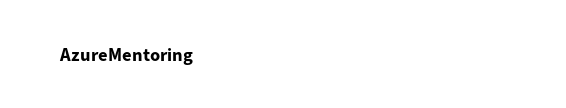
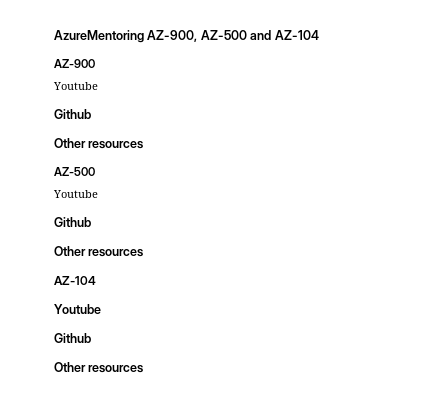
(193, 56) none -> [147,30,319,42] [54,59,95,68] [53,82,98,90] [54,109,91,119] [54,138,144,149] [54,167,95,176] [53,190,98,198] [54,217,91,227] [54,246,144,257] [54,276,96,285] [54,304,101,314] [54,333,91,343] [54,362,144,373] AZ-900, AZ-500 and AZ-104 // AZ-900 // Youtube // Github // Other resources // AZ-500 // Youtube // Github // Other resources // AZ-104 // Youtube // Github // Other resources

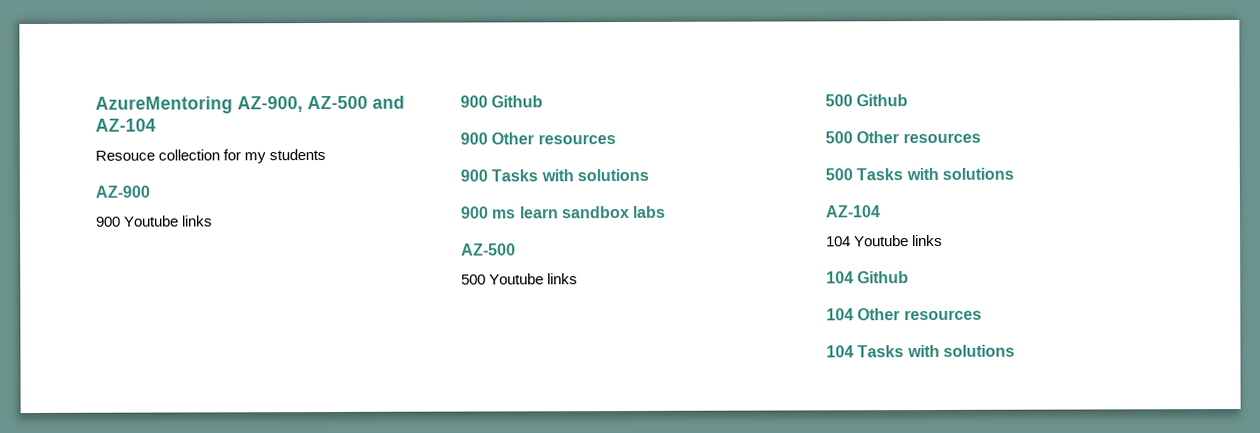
(319, 35) none -> [95,149,327,164] // Resouce collection for my students
[53,82,98,90] [54,109,91,119] [54,138,144,149] Youtube // Github // Other resources -> [95,215,214,227] [460,95,544,108] [460,132,616,145] [460,168,649,182] [460,205,667,219] 900 Youtube links // 900 Github // 900 Other resources // 900 Tasks with solutions // 900 ms learn sandbox labs
[53,190,98,198] [54,217,91,227] [54,246,144,257] [54,276,96,285] [54,304,101,314] [54,333,91,343] [54,362,144,373] Youtube // Github // Other resources // AZ-104 // Youtube // Github // Other resources -> [461,273,579,285] [825,94,909,107] [825,131,981,144] [825,167,1014,181] [825,205,881,218] [826,234,944,247] [826,271,910,284] [826,308,982,321] [826,344,1015,358] 500 Youtube links // 500 Github // 500 Other resources // 500 Tasks with solutions // AZ-104 // 104 Youtube links // 104 Github // 104 Other resources // 104 Tasks with solutions

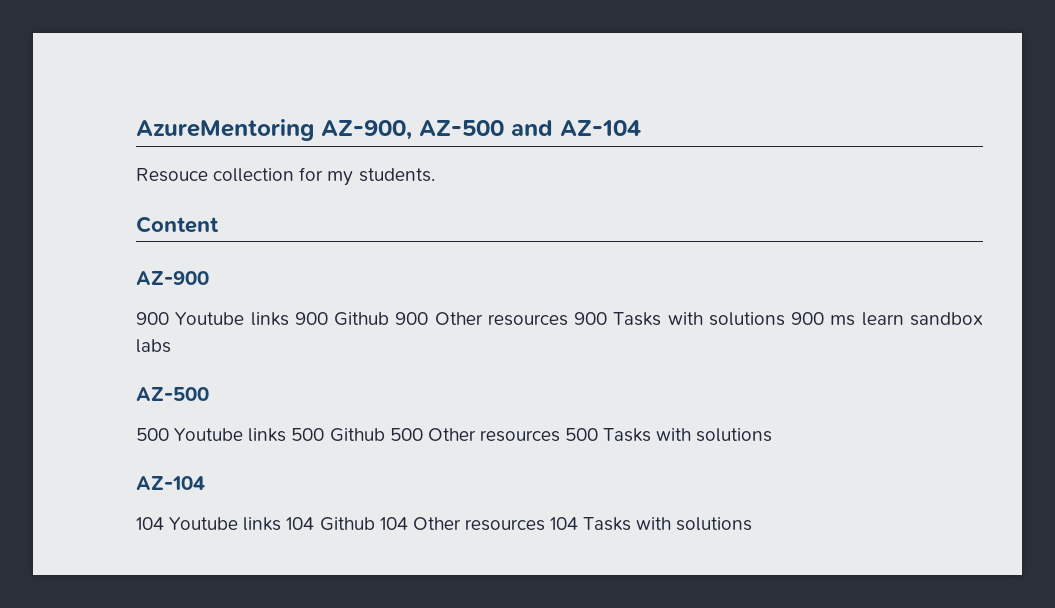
[269,149,327,161] students -> [358,168,435,182] [136,216,219,233] students. // Content
(214, 221) // -> (289, 319) none
(544, 101) // -> (390, 319) none
(616, 139) // -> (568, 320) none
(649, 175) // -> (785, 319) none
(579, 279) // -> (287, 435) none
(909, 100) // -> (385, 435) none
(981, 138) // -> (560, 436) none
(944, 240) // -> (282, 524) none
(910, 277) // -> (375, 524) none
(982, 315) // -> (545, 525) none

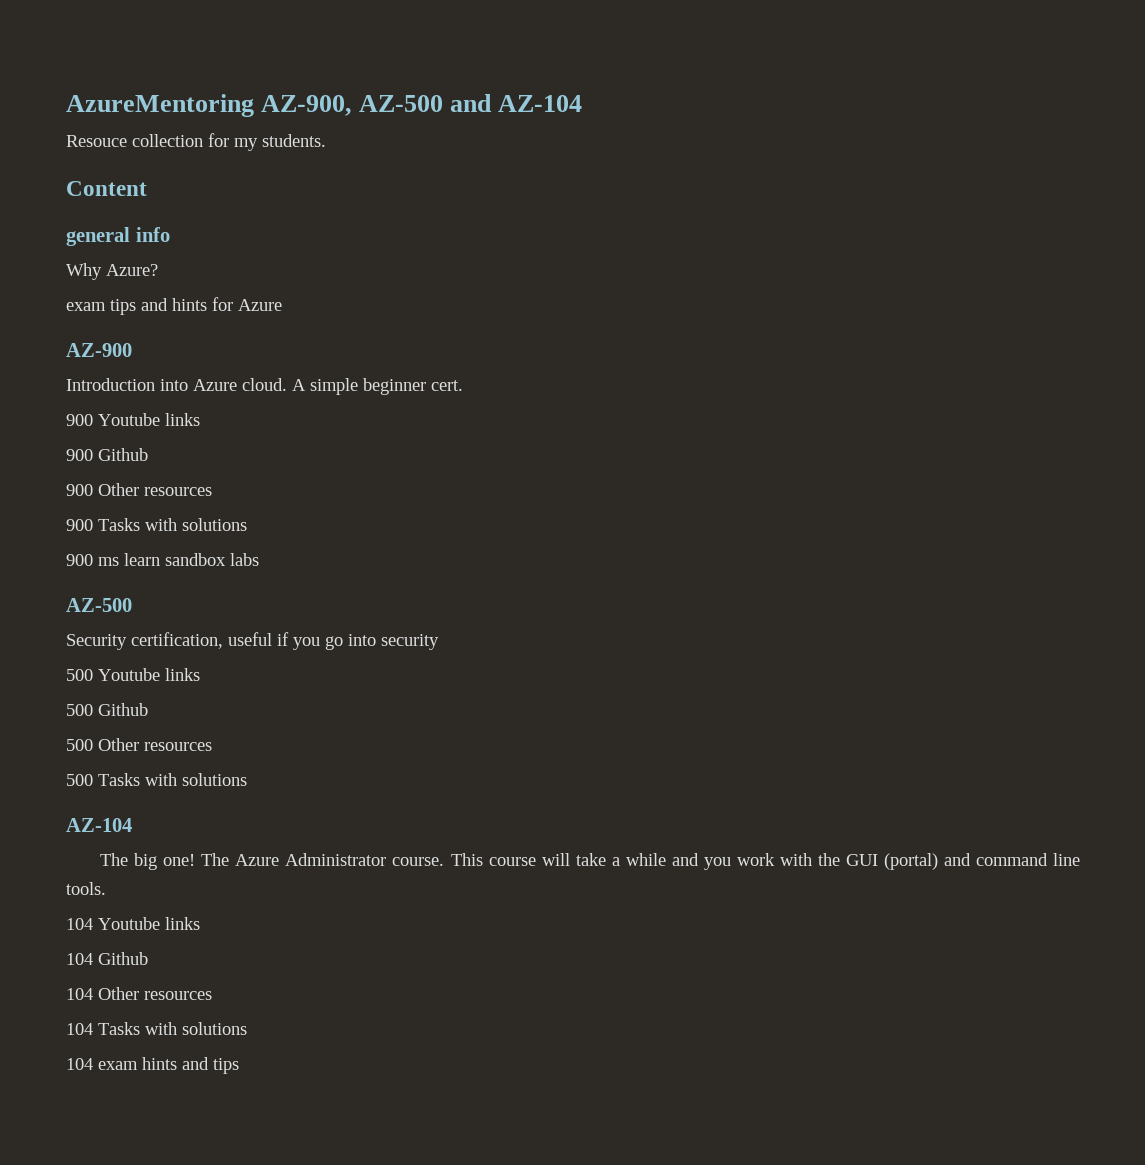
[136,271,209,285] AZ-900 -> [66,227,170,246] [66,263,158,280] [66,297,282,315] [66,343,132,357] [66,378,463,395] general info // Why Azure? // exam tips and hints for Azure // AZ-900 // Introduction into Azure cloud. A simple beginner cert.
(289, 319) none -> (200, 419) //
(390, 319) none -> (148, 454) //
(568, 320) none -> (212, 491) //
(785, 319) none -> (247, 524) //
(209, 394) none -> [66,632,439,650] // Security certification, useful if you go into security
(287, 435) none -> (200, 674) //
(385, 435) none -> (148, 709) //
(560, 436) none -> (212, 746) //
(205, 483) none -> [100,853,1081,870] [66,882,106,895] // The big one! The Azure Administrator course. This course will take a while and you work with the GUI (portal) and command line tools.
(282, 524) none -> (200, 923) //
(375, 524) none -> (148, 958) //
(545, 525) none -> (212, 995) //
(753, 524) none -> [66,1057,239,1074] // 104 exam hints and tips

